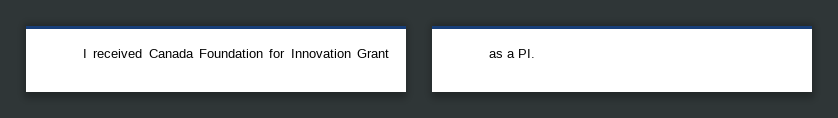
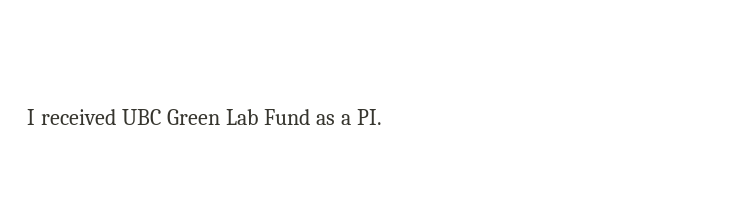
[148,49,389,58] Canada Foundation for Innovation Grant -> [121,109,310,125] UBC Green Lab Fund

